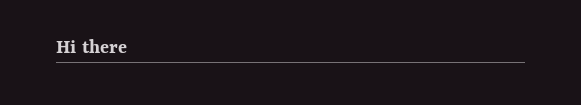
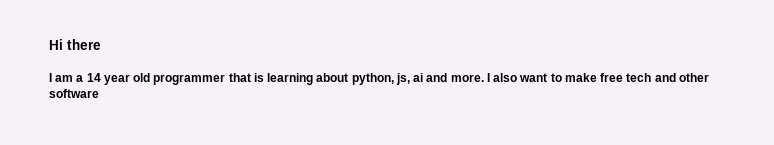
(127, 46) none -> [49,73,709,85] [49,89,99,98] // I am a 14 year old programmer that is learning about python, js, ai and more. I also want to make free tech and other software

